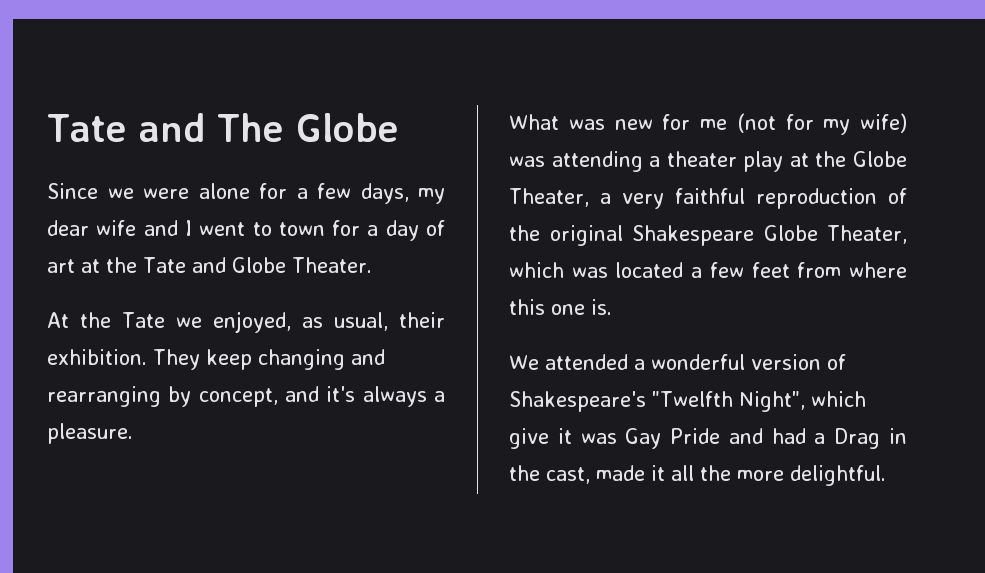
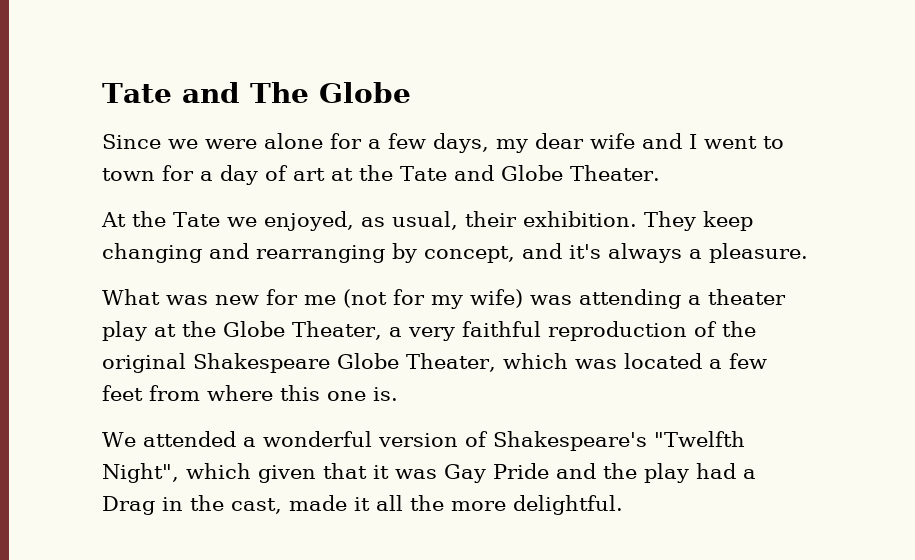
[509,428,549,449] give -> [258,463,367,483] given that
(763, 436) none -> [603,463,689,483] the play

